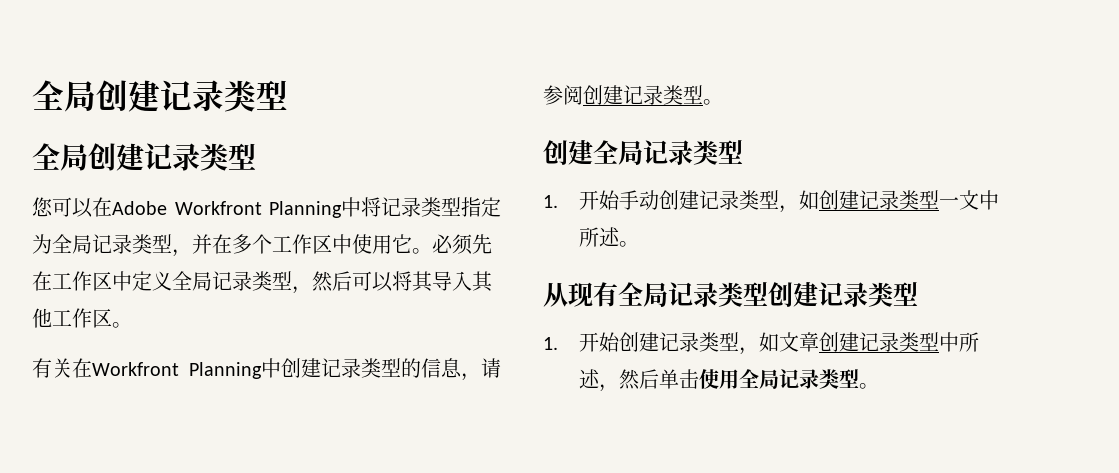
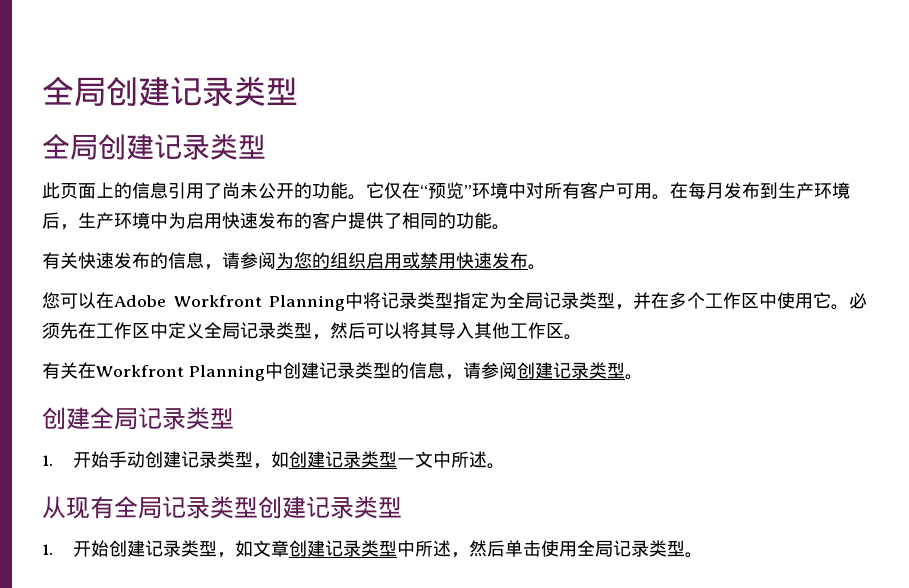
(256, 156) none -> [42,182,850,200] [42,212,510,230] [42,252,546,270] // 此页面上的信息引用了尚未公开的功能。它仅在“预览”环境中对所有客户可用。在每月发布到生产环境后，生产环境中为启用快速发布的客户提供了相同的功能。 // 有关快速发布的信息，请参阅为您的组织启用或禁用快速发布。

